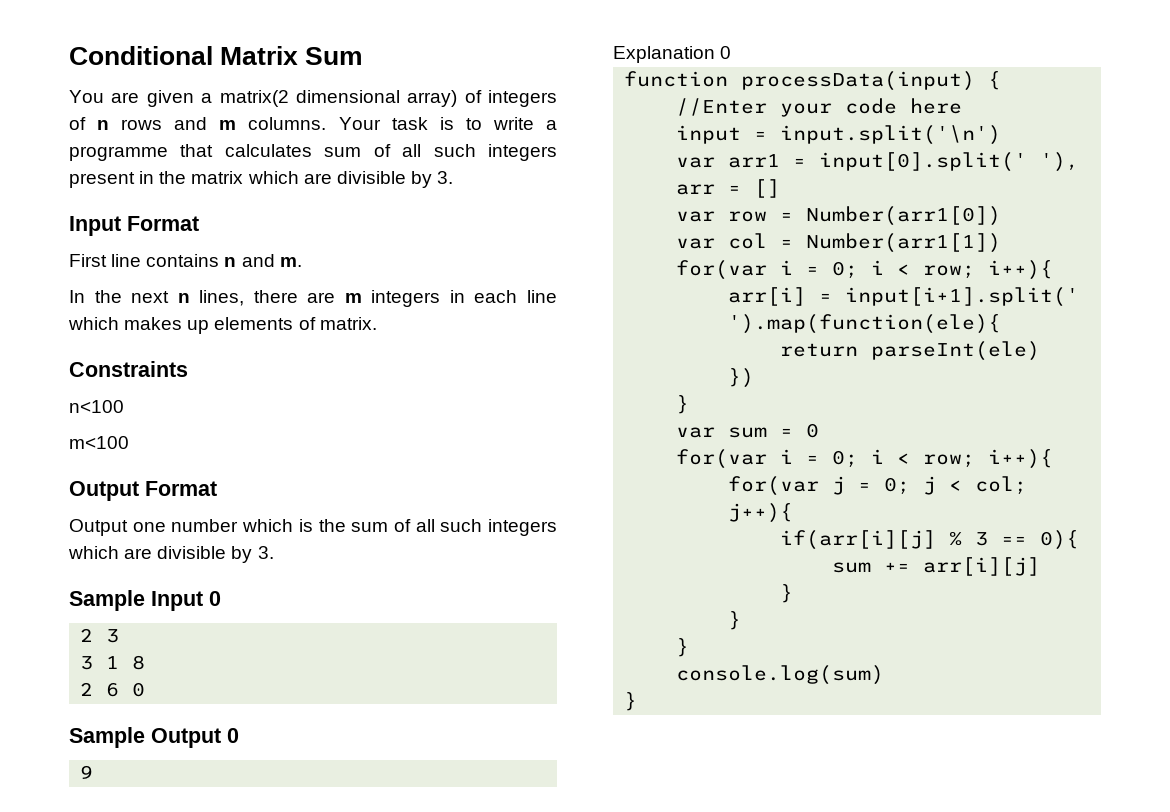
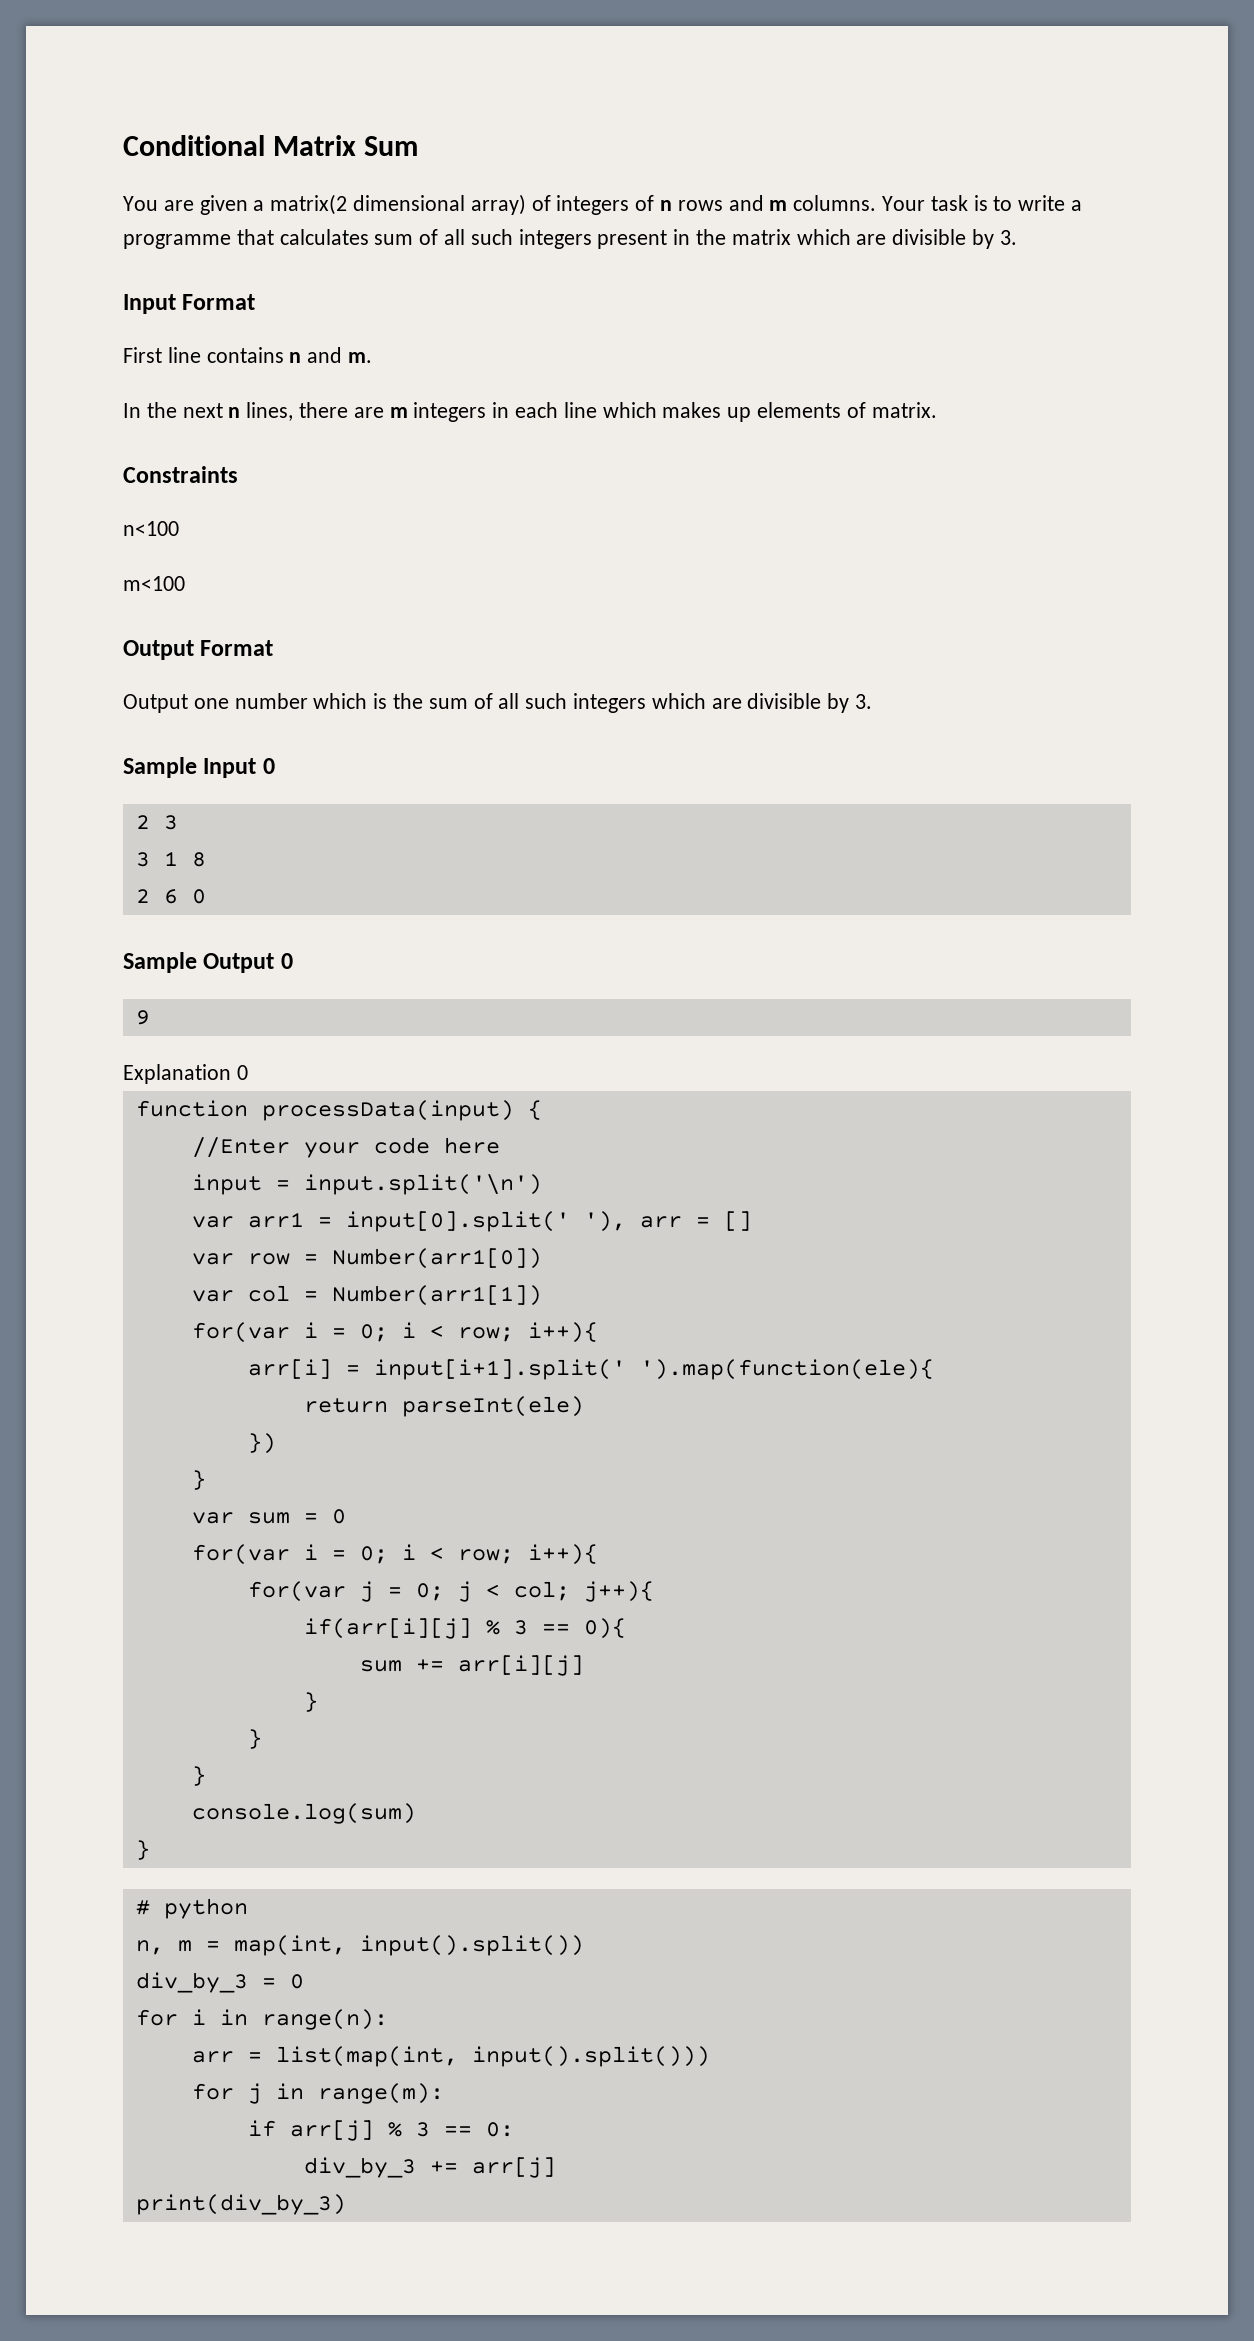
(638, 701) none -> [135,1898,248,1919] [135,1935,584,1956] [135,1972,304,1993] [135,2009,388,2030] [191,2046,710,2067] [191,2083,444,2104] [247,2120,514,2141] [303,2157,556,2178] [135,2194,346,2215] // # python // n, m = map(int, input().split()) // div_by_3 = 0 // for i in range(n): // arr = list(map(int, input().split())) // for j in range(m): // if arr[j] % 3 == 0: // div_by_3 += arr[j] // print(div_by_3)

